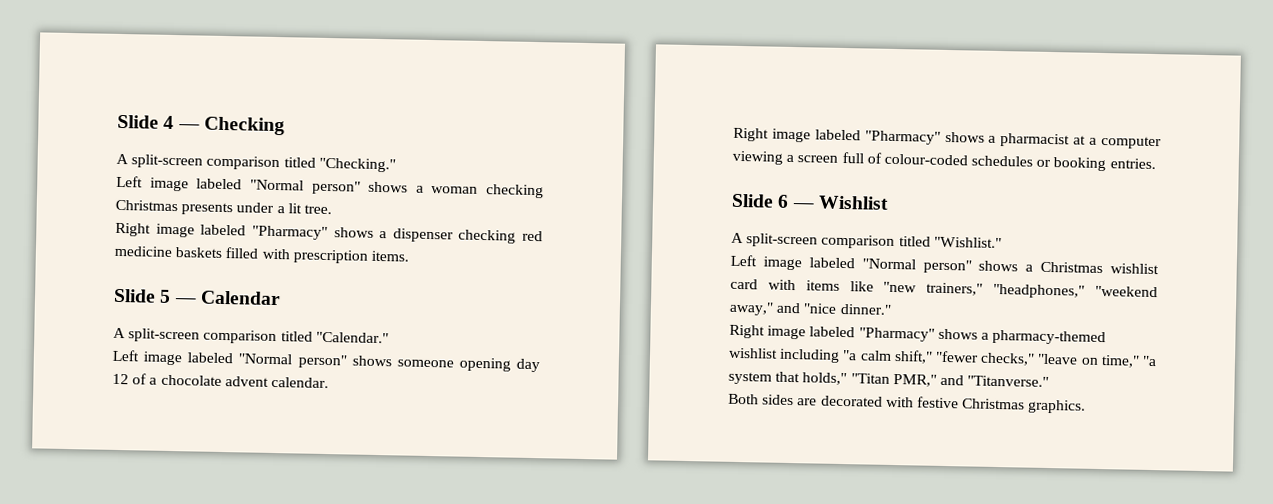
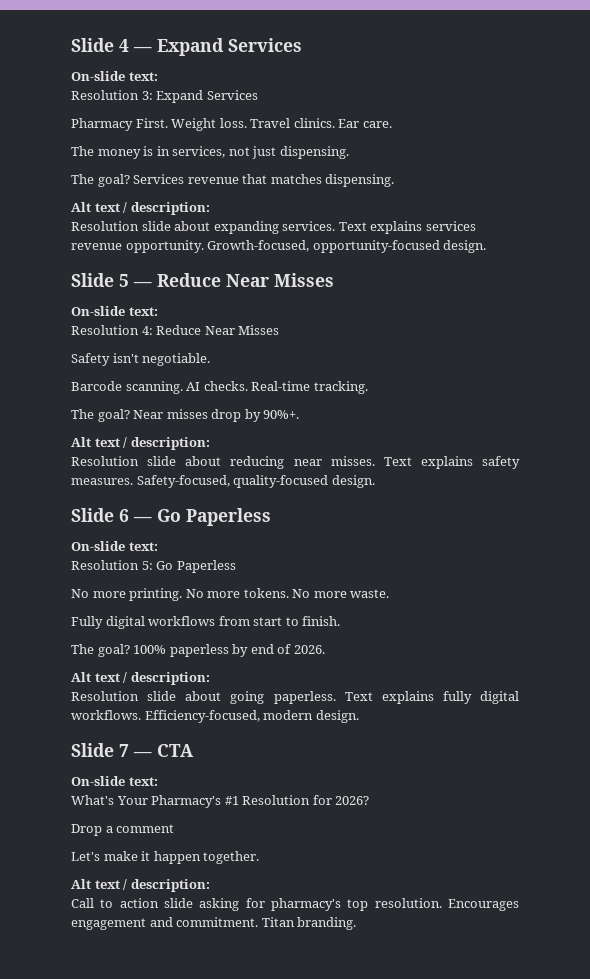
[203,116,285,136] [116,153,396,173] [116,175,544,199] [115,199,332,216] [115,222,543,244] [114,245,409,264] [113,288,281,306] [113,327,389,345] [112,349,540,373] [112,373,329,389] [733,127,1162,150] [732,150,1156,172] [731,193,889,210] [731,232,1002,250] [730,254,1159,275] [730,278,1158,299] [729,301,892,316] [729,324,1107,346] [728,347,1157,368] [728,371,1050,388] [728,393,1087,414] Checking // A split-screen comparison titled "Checking." // Left image labeled "Normal person" shows a woman checking Christmas presents under a lit tree. // Right image labeled "Pharmacy" shows a dispenser checking red medicine baskets filled with prescription items. // Slide 5 — Calendar // A split-screen comparison titled "Calendar." // Left image labeled "Normal person" shows someone opening day 12 of a chocolate advent calendar. // Right image labeled "Pharmacy" shows a pharmacist at a computer viewing a screen full of colour-coded schedules or booking entries. // Slide 6 — Wishlist // A split-screen comparison titled "Wishlist." // Left image labeled "Normal person" shows a Christmas wishlist card with items like "new trainers," "headphones," "weekend away," and "nice dinner." // Right image labeled "Pharmacy" shows a pharmacy-themed wishlist including "a calm shift," "fewer checks," "leave on time," "a system that holds," "Titan PMR," and "Titanverse." // Both sides are decorated with festive Christmas graphics. -> [157,38,302,56] [71,71,158,81] [71,90,258,103] [71,118,392,131] [71,146,349,159] [71,174,395,187] [71,202,210,215] [71,221,476,234] [71,240,487,253] [71,273,334,287] [71,306,158,316] [71,325,280,335] [71,353,211,366] [71,381,368,394] [71,409,300,422] [71,437,210,450] [71,456,520,469] [71,475,375,488] [71,508,271,526] [71,541,158,551] [71,560,236,573] [71,588,390,601] [71,616,341,629] [71,644,325,657] [71,672,210,685] [71,691,519,704] [71,710,359,723] [71,743,194,757] [71,776,158,786] [71,795,370,808] [71,824,175,836] [71,851,260,864] [71,879,210,892] [71,898,519,911] [71,917,357,930] Expand Services // On-slide text: // Resolution 3: Expand Services // Pharmacy First. Weight loss. Travel clinics. Ear care. // The money is in services, not just dispensing. // The goal? Services revenue that matches dispensing. // Alt text / description: // Resolution slide about expanding services. Text explains services revenue opportunity. Growth-focused, opportunity-focused design. // Slide 5 — Reduce Near Misses // On-slide text: // Resolution 4: Reduce Near Misses // Safety isn't negotiable. // Barcode scanning. AI checks. Real-time tracking. // The goal? Near misses drop by 90%+. // Alt text / description: // Resolution slide about reducing near misses. Text explains safety measures. Safety-focused, quality-focused design. // Slide 6 — Go Paperless // On-slide text: // Resolution 5: Go Paperless // No more printing. No more tokens. No more waste. // Fully digital workflows from start to finish. // The goal? 100% paperless by end of 2026. // Alt text / description: // Resolution slide about going paperless. Text explains fully digital workflows. Efficiency-focused, modern design. // Slide 7 — CTA // On-slide text: // What's Your Pharmacy's #1 Resolution for 2026? // Drop a comment // Let's make it happen together. // Alt text / description: // Call to action slide asking for pharmacy's top resolution. Encourages engagement and commitment. Titan branding.

